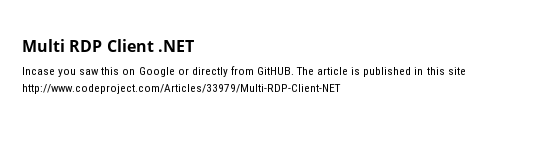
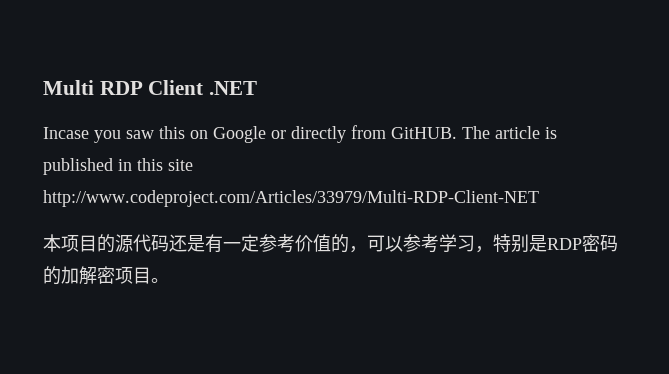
(341, 89) none -> [43,234,618,253] [43,266,169,285] // 本项目的源代码还是有一定参考价值的，可以参考学习，特别是RDP密码的加解密项目。

